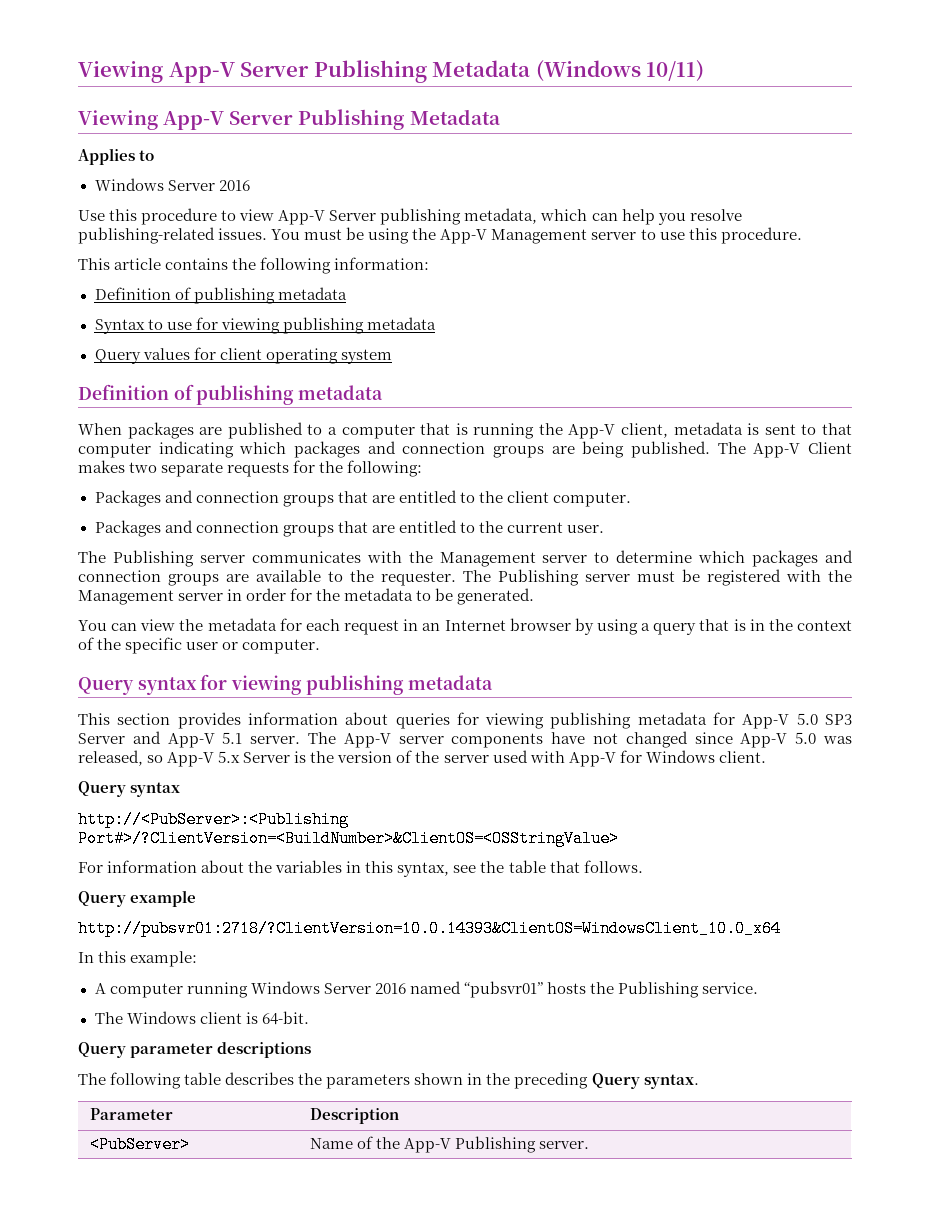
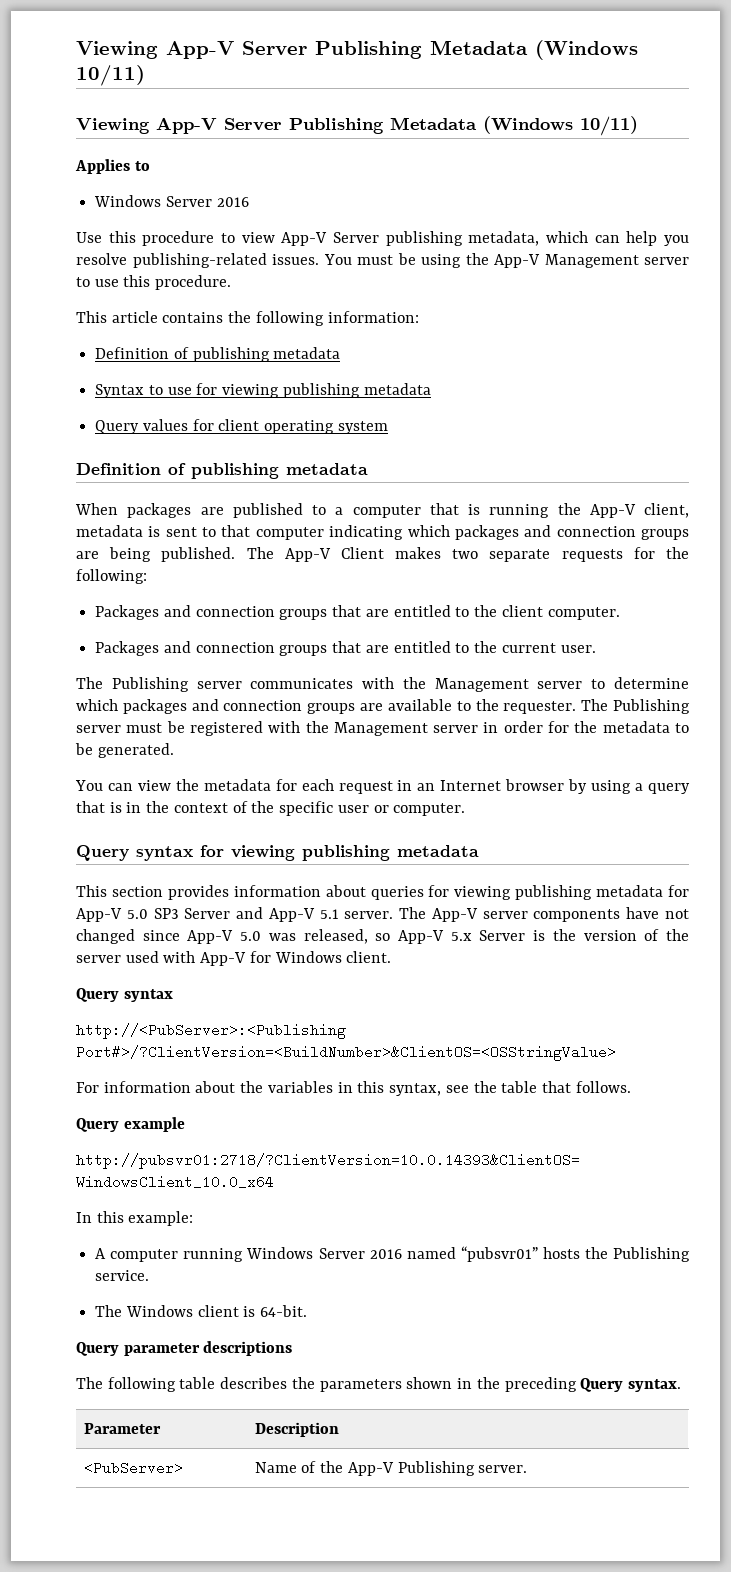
(501, 117) none -> [483,116,638,136] (Windows 10/11)

